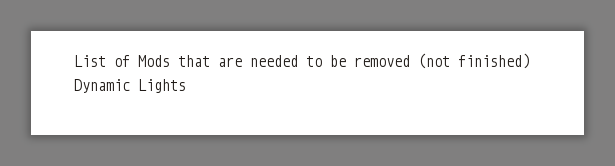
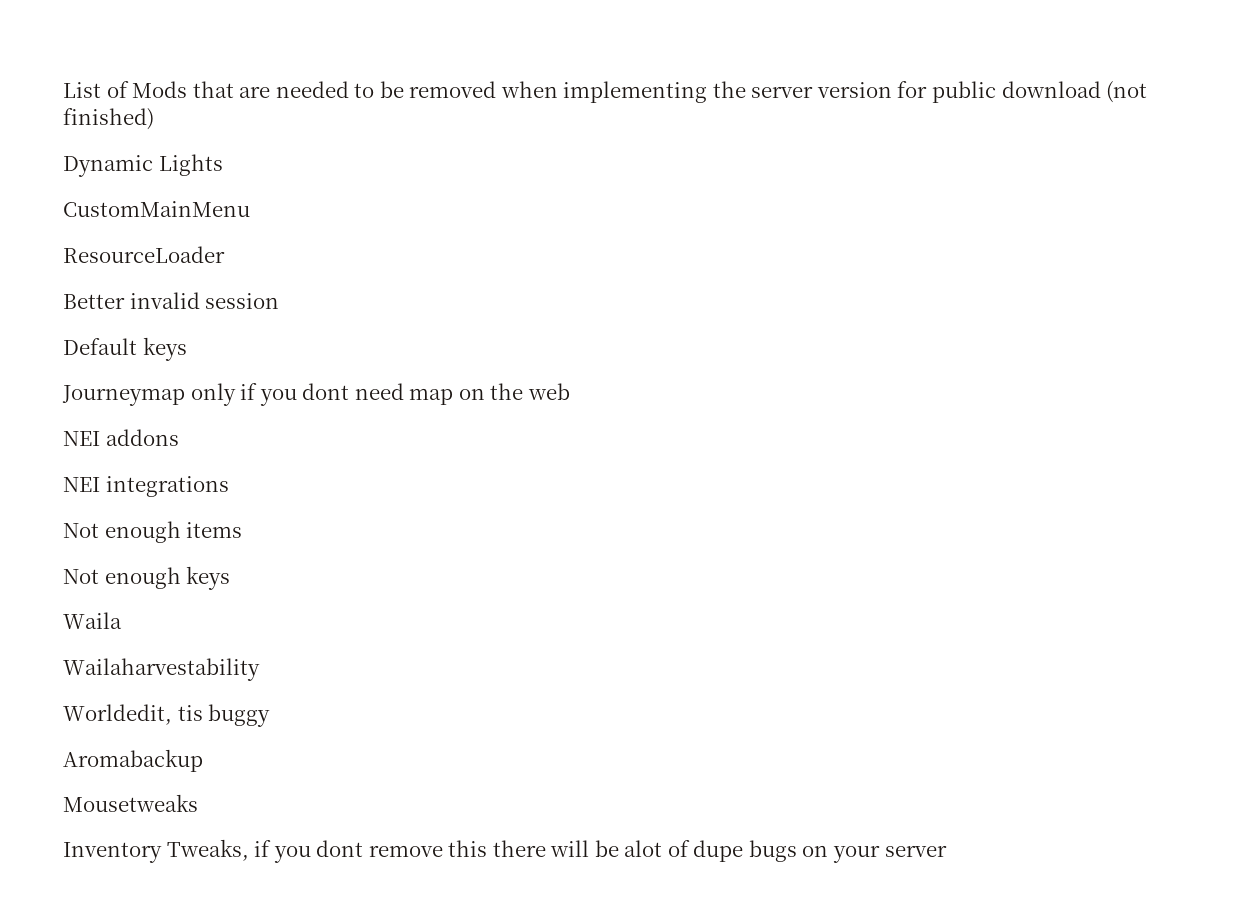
[418,53,530,69] [74,79,186,93] (not finished) // Dynamic Lights -> [500,81,1148,103] [63,108,154,130] [63,154,223,177] [63,201,250,217] [63,246,225,263] [63,292,280,309] [63,337,187,361] [62,383,570,406] [63,429,179,446] [63,476,229,497] [63,521,243,543] [63,566,231,590] [63,612,122,629] [63,658,260,681] [63,704,271,727] [63,749,203,772] [63,794,198,812] [63,839,947,863] when implementing the server version for public download (not finished) // Dynamic Lights // CustomMainMenu // ResourceLoader // Better invalid session // Default keys // Journeymap only if you dont need map on the web // NEI addons // NEI integrations // Not enough items // Not enough keys // Waila // Wailaharvestability // Worldedit, tis buggy // Aromabackup // Mousetweaks // Inventory Tweaks, if you dont remove this there will be alot of dupe bugs on your server

